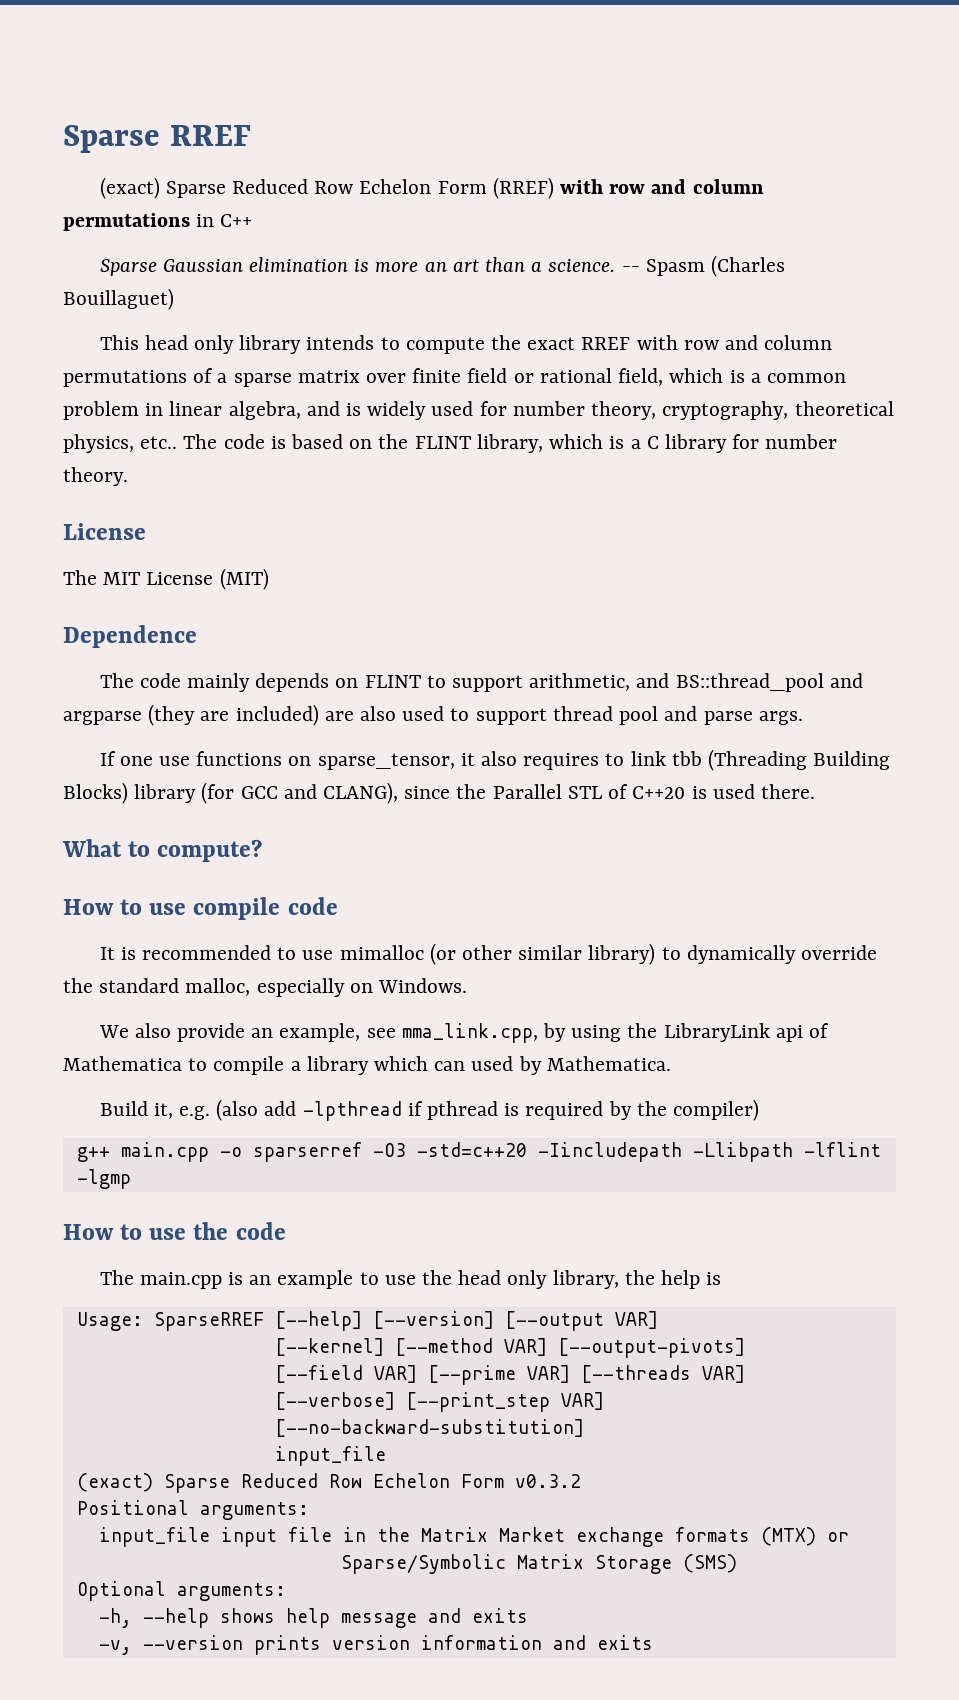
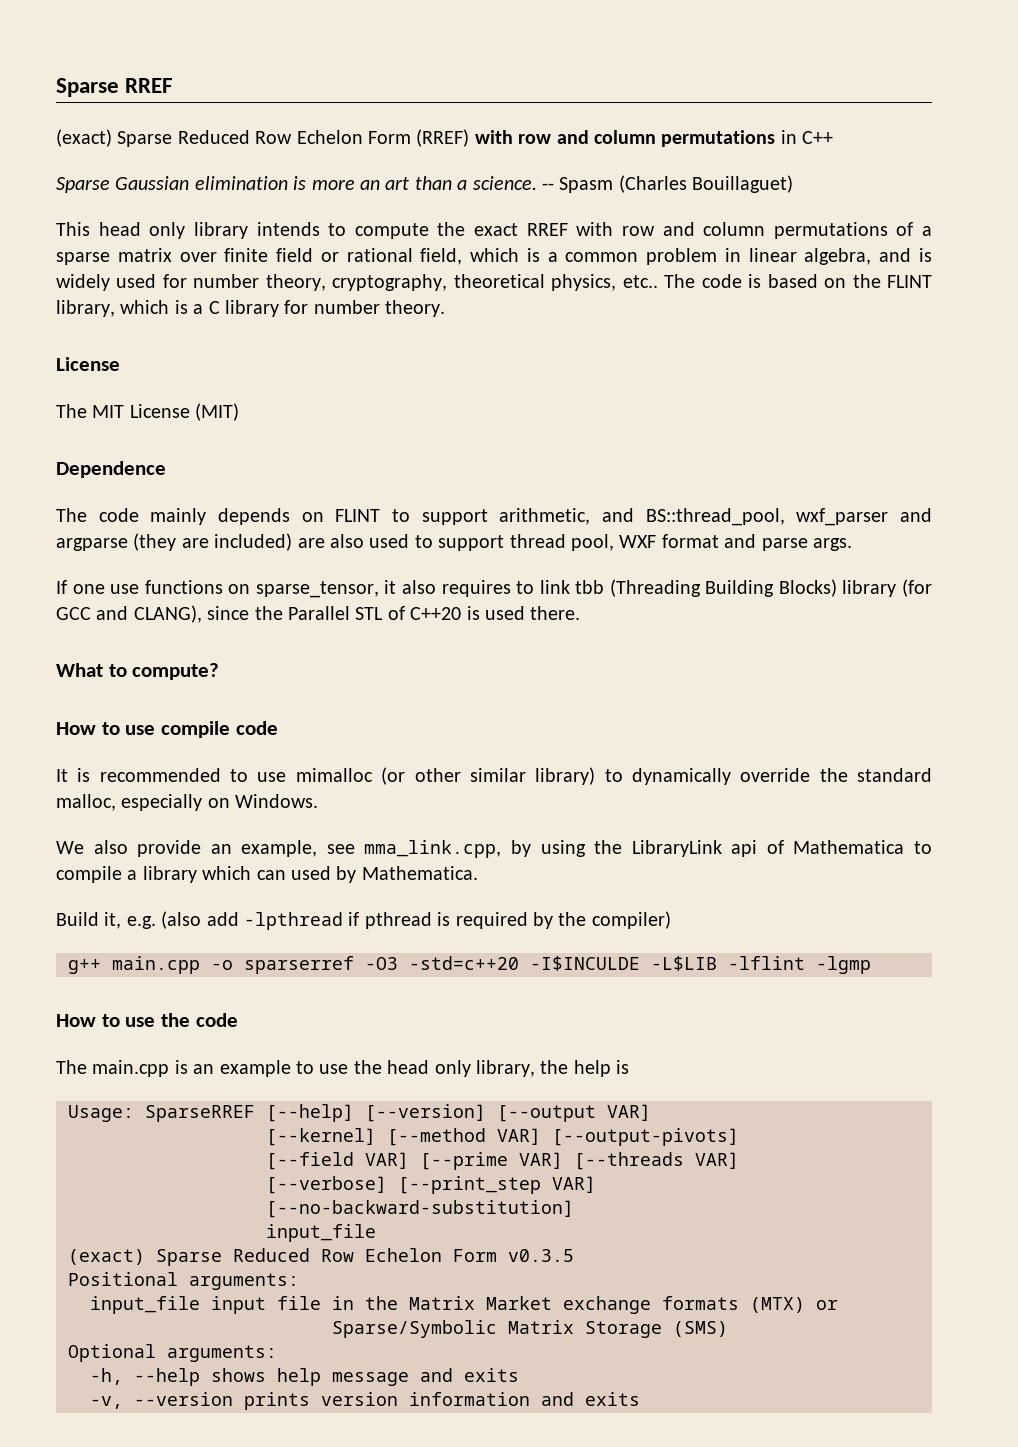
[675,673,824,692] BS::thread_pool -> [645,508,889,526] BS::thread_pool, wxf_parser
[619,706,659,725] pool -> [570,534,719,551] pool, WXF format
[537,1142,793,1162] -Iincludepath -Llibpath -> [530,956,717,971] -I$INCULDE -L$LIB
[514,1474,581,1488] v0.3.2 -> [508,1249,574,1262] v0.3.5

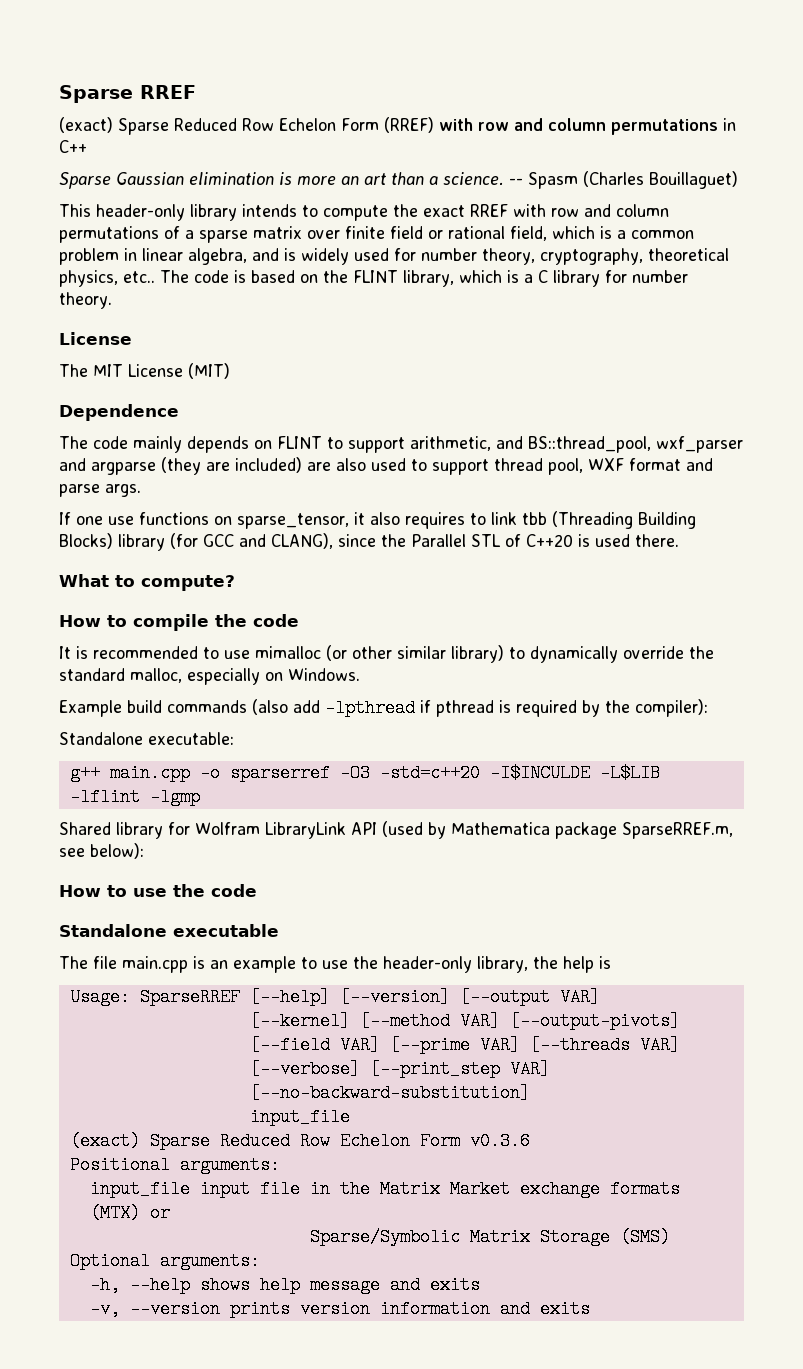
[98,222,186,239] head only -> [96,204,185,221] header-only
[125,721,231,738] use compile -> [133,614,247,631] compile the
[56,840,932,858] [56,866,478,883] [56,912,156,929] We also provide an example, see mma_link.cpp, by using the LibraryLink api of Mathematica to compile a library which can used by Mathematica. // Build it, e.g. -> [59,700,247,717] Example build commands
[591,911,671,929] compiler) -> [635,699,708,717] [59,732,234,745] compiler): // Standalone executable:
(871, 965) none -> [59,821,733,839] [59,843,144,859] // Shared library for Wolfram LibraryLink API (used by Mathematica package SparseRREF.m, see below):
[56,1060,87,1074] // The -> [59,924,279,937] [59,956,117,969] // Standalone executable // The file
[387,1060,471,1077] head only -> [383,956,472,973] header-only
[508,1249,574,1262] v0.3.5 -> [469,1132,530,1150] v0.3.6

